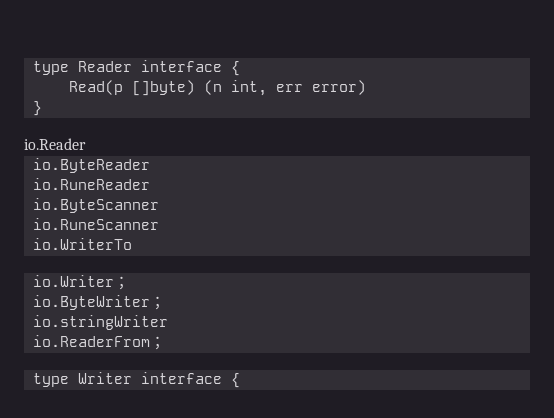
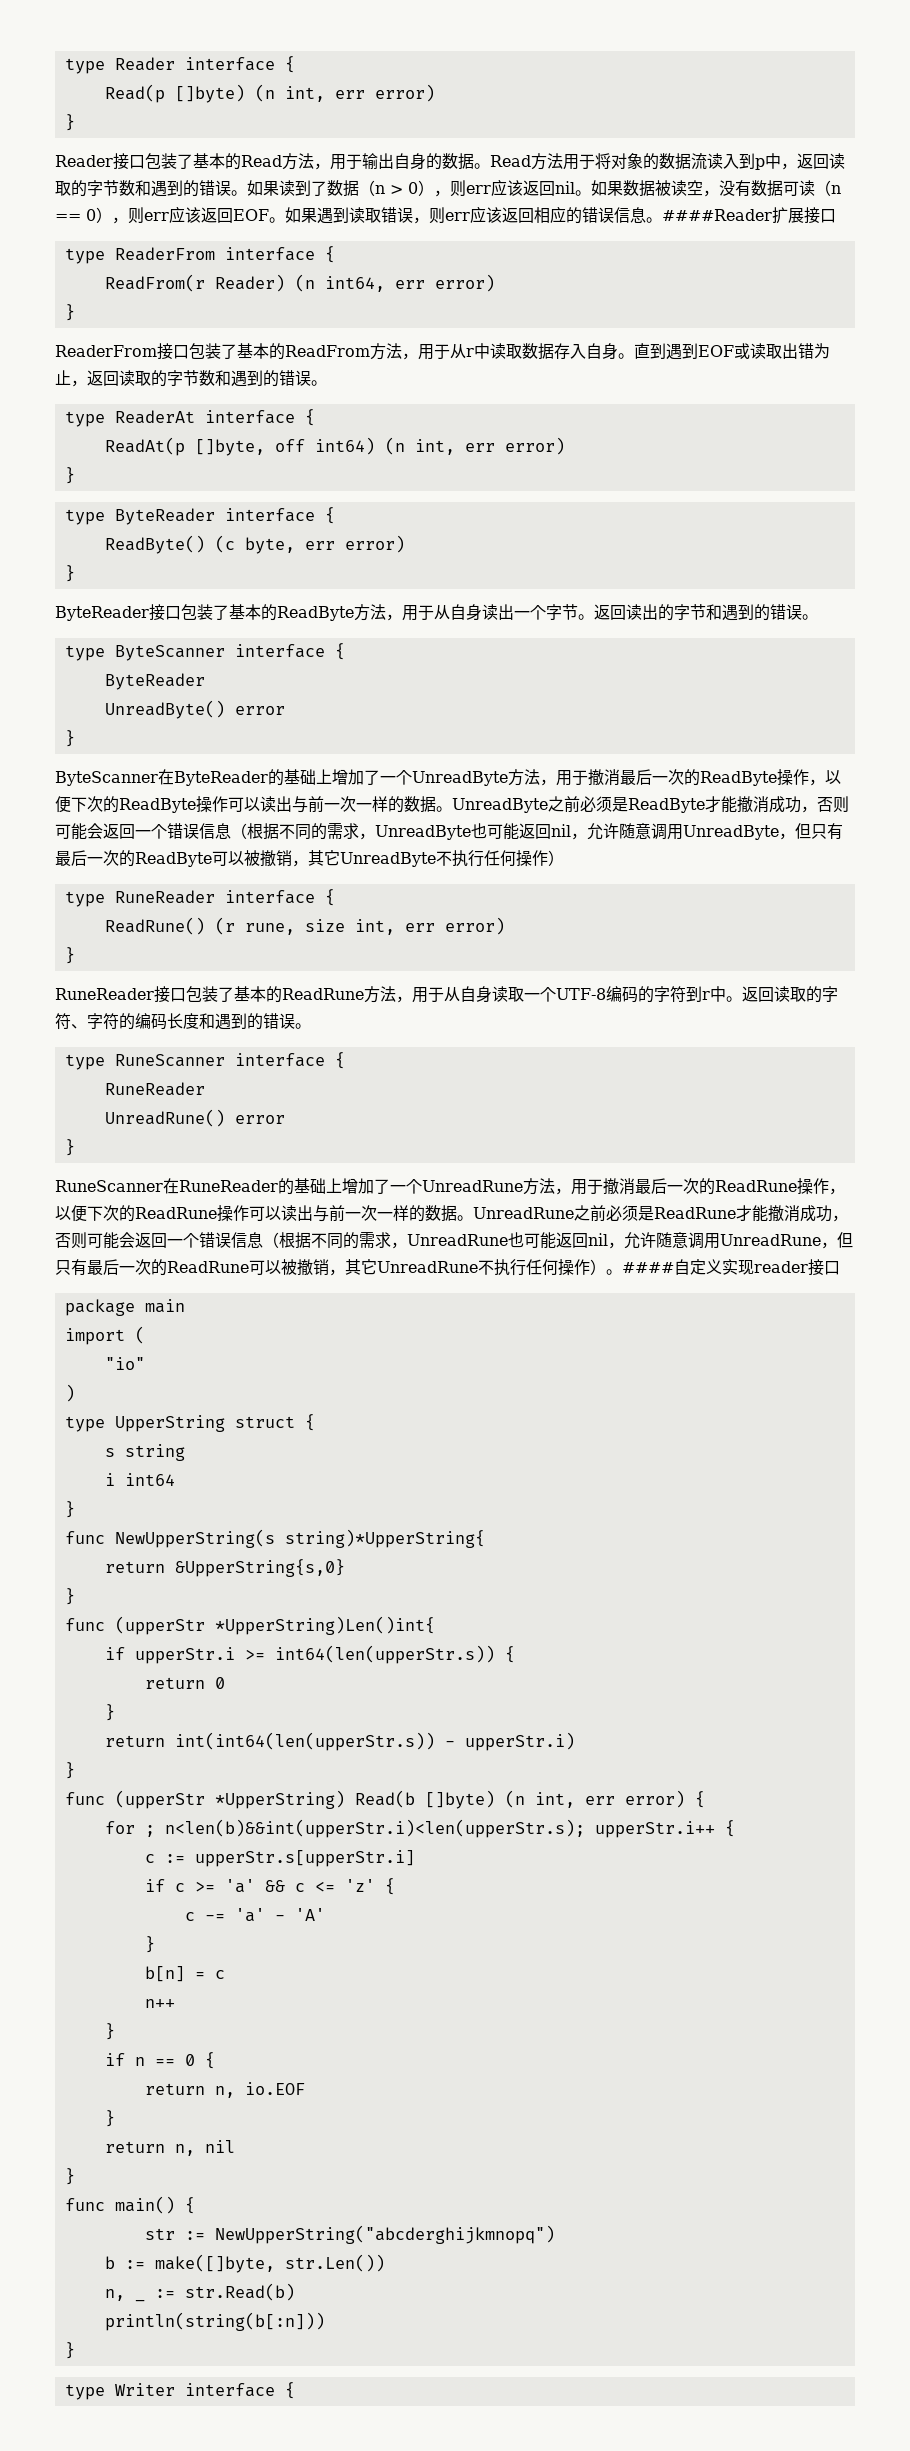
[24,138,86,150] [33,158,151,173] [33,178,151,190] [33,198,160,213] [33,218,160,230] [33,238,133,250] [33,275,130,290] [33,295,166,310] [33,315,169,330] [33,335,166,350] io.Reader // io.ByteReader // io.RuneReader // io.ByteScanner // io.RuneScanner // io.WriterTo // io.Writer； // io.ByteWriter； // io.stringWriter // io.ReaderFrom； -> [55,153,845,170] [55,179,841,197] [55,206,836,224] [64,246,335,264] [104,274,495,292] [64,304,75,321] [55,343,830,360] [55,370,327,387] [64,409,315,427] [104,437,565,456] [64,467,75,484] [64,507,335,525] [104,535,405,554] [64,565,75,582] [55,604,818,621] [64,643,345,661] [104,673,205,690] [104,700,285,719] [64,730,75,747] [55,769,841,786] [55,796,849,813] [55,823,843,840] [55,850,564,867] [64,889,335,907] [104,917,505,935] [64,947,75,964] [55,986,838,1003] [55,1013,311,1030] [64,1052,345,1070] [104,1082,205,1096] [104,1109,285,1127] [64,1139,75,1156] [55,1178,845,1195] [55,1205,848,1222] [55,1232,853,1249] [55,1259,840,1276] [64,1299,185,1316] [64,1326,145,1345] [104,1357,145,1370] [64,1384,75,1402] [64,1414,315,1432] [104,1444,185,1461] [104,1473,175,1486] [64,1501,75,1518] [64,1529,485,1548] [104,1559,345,1577] [64,1588,75,1605] [64,1616,435,1635] [104,1645,515,1664] [144,1677,225,1689] [104,1704,115,1721] [104,1732,575,1751] [64,1762,75,1779] [64,1790,705,1809] [104,1819,735,1838] [144,1850,415,1867] [144,1878,395,1895] [184,1908,325,1922] [144,1936,155,1953] [144,1966,225,1982] [144,1999,175,2008] [104,2023,115,2040] [104,2052,215,2069] [144,2082,305,2098] [104,2110,115,2127] [104,2140,235,2156] [64,2168,75,2185] [64,2196,195,2214] [144,2225,555,2244] [104,2254,385,2273] [104,2289,145,2302] [154,2283,295,2301] [104,2312,325,2331] [64,2342,75,2359] Reader接口包装了基本的Read方法，用于输出自身的数据。Read方法用于将对象的数据流读入到p中，返回读取的字节数和遇到的错误。如果读到了数据（n > 0），则err应该返回nil。如果数据被读空，没有数据可读（n == 0），则err应该返回EOF。如果遇到读取错误，则err应该返回相应的错误信息。####Reader扩展接口 // type ReaderFrom interface { // ReadFrom(r Reader) (n int64, err error) // } // ReaderFrom接口包装了基本的ReadFrom方法，用于从r中读取数据存入自身。直到遇到EOF或读取出错为止，返回读取的字节数和遇到的错误。 // type ReaderAt interface { // ReadAt(p []byte, off int64) (n int, err error) // } // type ByteReader interface { // ReadByte() (c byte, err error) // } // ByteReader接口包装了基本的ReadByte方法，用于从自身读出一个字节。返回读出的字节和遇到的错误。 // type ByteScanner interface { // ByteReader // UnreadByte() error // } // ByteScanner在ByteReader的基础上增加了一个UnreadByte方法，用于撤消最后一次的ReadByte操作，以便下次的ReadByte操作可以读出与前一次一样的数据。UnreadByte之前必须是ReadByte才能撤消成功，否则可能会返回一个错误信息（根据不同的需求，UnreadByte也可能返回nil，允许随意调用UnreadByte，但只有最后一次的ReadByte可以被撤销，其它UnreadByte不执行任何操作） // type RuneReader interface { // ReadRune() (r rune, size int, err error) // } // RuneReader接口包装了基本的ReadRune方法，用于从自身读取一个UTF-8编码的字符到r中。返回读取的字符、字符的编码长度和遇到的错误。 // type RuneScanner interface { // RuneReader // UnreadRune() error // } // RuneScanner在RuneReader的基础上增加了一个UnreadRune方法，用于撤消最后一次的ReadRune操作，以便下次的ReadRune操作可以读出与前一次一样的数据。UnreadRune之前必须是ReadRune才能撤消成功，否则可能会返回一个错误信息（根据不同的需求，UnreadRune也可能返回nil，允许随意调用UnreadRune，但只有最后一次的ReadRune可以被撤销，其它UnreadRune不执行任何操作）。####自定义实现reader接口 // package main // import ( // "io" // ) // type UpperString struct { // s string // i int64 // } // func NewUpperString(s string)*UpperString{ // return &UpperString{s,0} // } // func (upperStr *UpperString)Len()int{ // if upperStr.i >= int64(len(upperStr.s)) { // return 0 // } // return int(int64(len(upperStr.s)) - upperStr.i) // } // func (upperStr *UpperString) Read(b []byte) (n int, err error) { // for ; n<len(b)&&int(upperStr.i)<len(upperStr.s); upperStr.i++ { // c := upperStr.s[upperStr.i] // if c >= 'a' && c <= 'z' { // c -= 'a' - 'A' // } // b[n] = c // n++ // } // if n == 0 { // return n, io.EOF // } // return n, nil // } // func main() { // str := NewUpperString("abcderghijkmnopq") // b := make([]byte, str.Len()) // n, _ := str.Read(b) // println(string(b[:n])) // }

